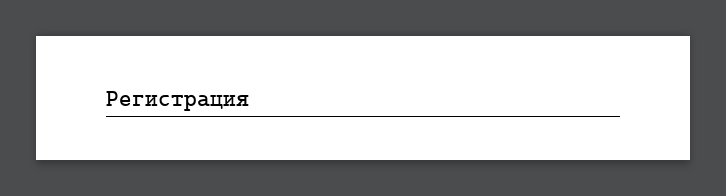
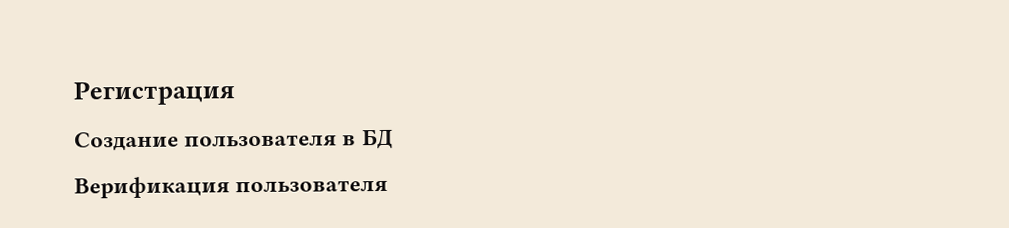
(249, 101) none -> [74,128,393,152] [74,176,389,199] // Создание пользователя в БД // Верификация пользователя

